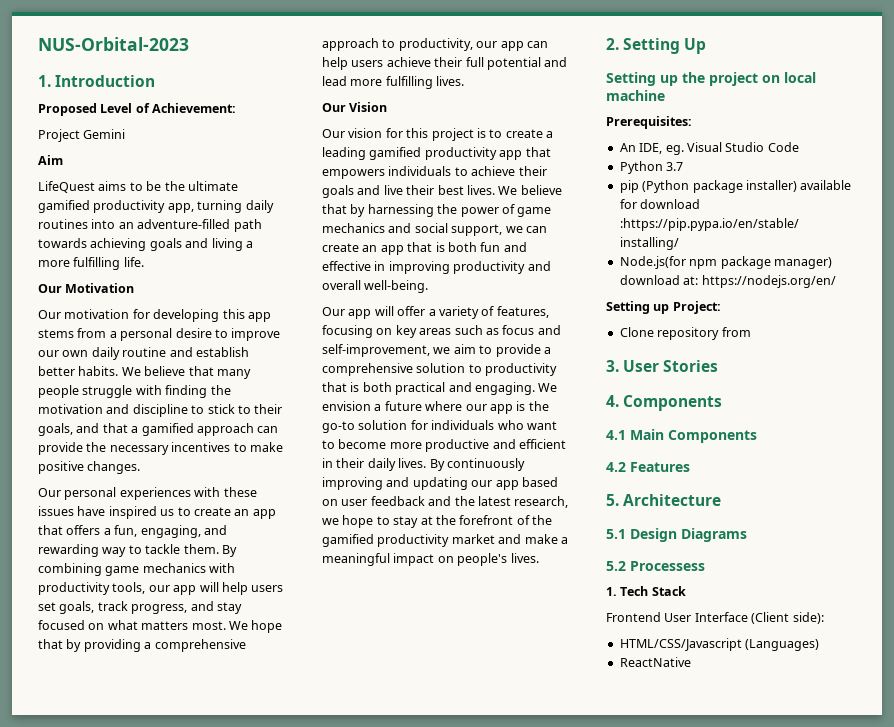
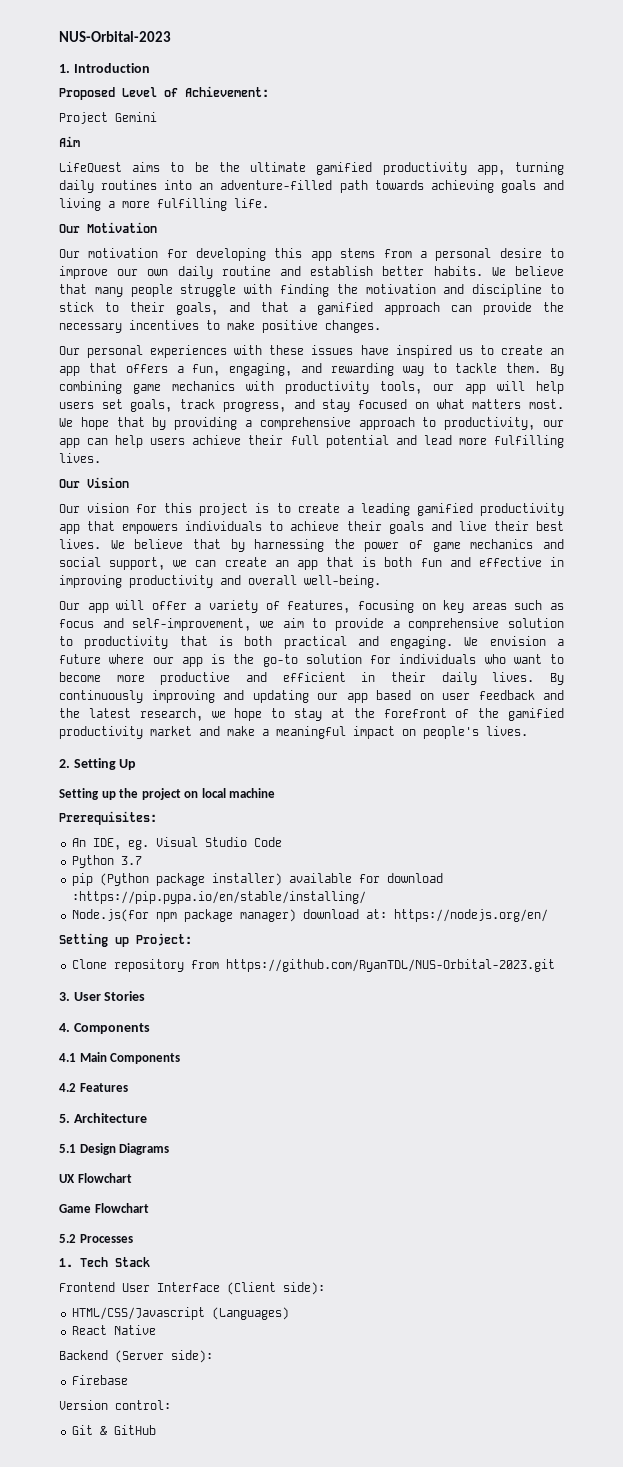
(751, 332) none -> [225,959,555,972] https://github.com/RyanTDL/NUS-Orbital-2023.git
(747, 535) none -> [59,1173,132,1183] [59,1203,149,1213] // UX Flowchart // Game Flowchart
[630,561,705,571] Processess -> [79,1234,133,1243] Processes
[619,657,691,667] ReactNative -> [71,1325,156,1335] [59,1350,213,1363] [71,1375,128,1385] [59,1400,171,1410] [71,1425,156,1435] React Native // Backend (Server side): // Firebase // Version control: // Git & GitHub

